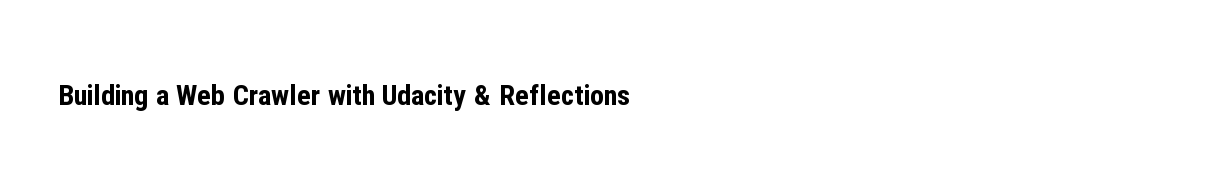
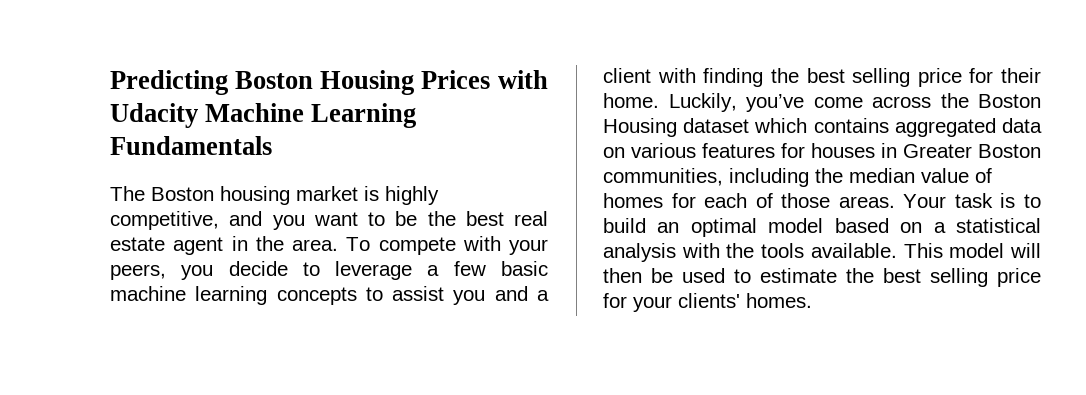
[58,84,630,111] Building a Web Crawler with Udacity & Reflections -> [110,70,548,95] [110,103,417,128] [110,136,272,155] [110,186,439,205] [110,211,548,230] [110,236,548,255] [110,261,548,280] [110,286,549,305] [603,68,1041,87] [603,93,1041,112] [603,118,1042,137] [603,143,1041,158] [603,168,992,187] [603,193,1041,208] [603,218,1041,237] [603,243,1041,262] [603,268,1041,287] [603,293,812,312] Predicting Boston Housing Prices with Udacity Machine Learning Fundamentals // The Boston housing market is highly competitive, and you want to be the best real estate agent in the area. To compete with your peers, you decide to leverage a few basic machine learning concepts to assist you and a client with finding the best selling price for their home. Luckily, you’ve come across the Boston Housing dataset which contains aggregated data on various features for houses in Greater Boston communities, including the median value of homes for each of those areas. Your task is to build an optimal model based on a statistical analysis with the tools available. This model will then be used to estimate the best selling price for your clients' homes.

